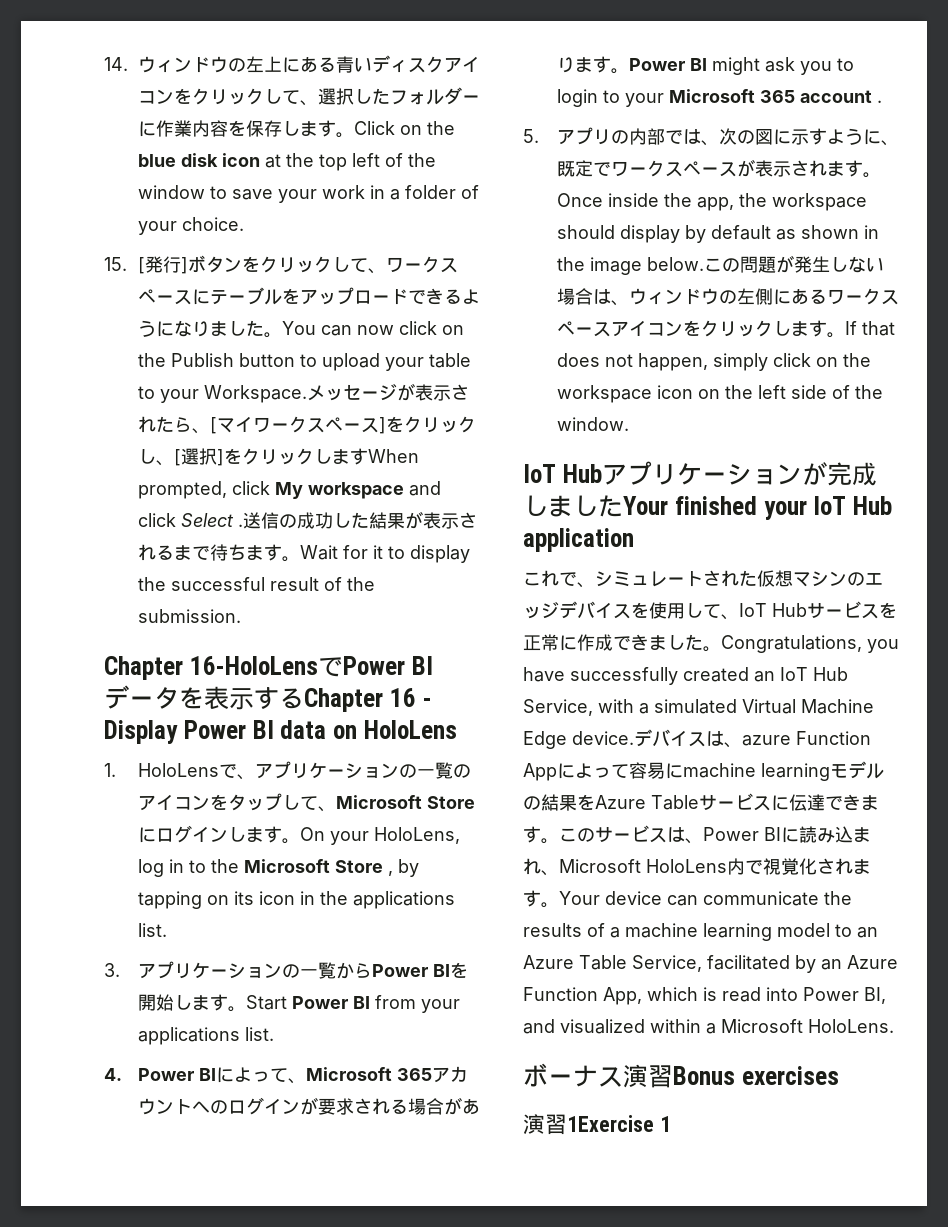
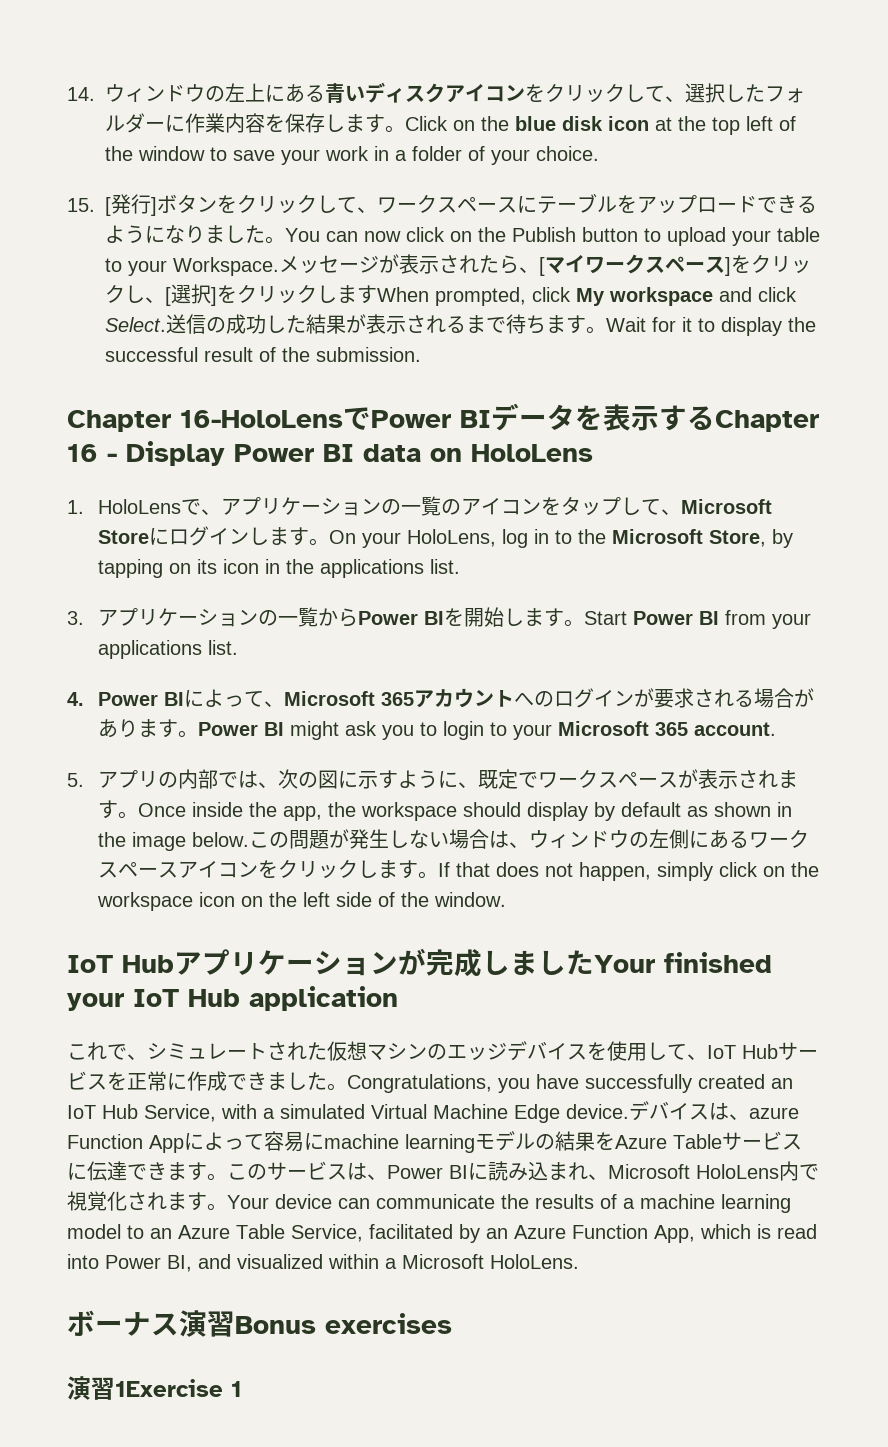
[181,513,244,527] Select . -> [105,317,166,332] Select.
[335,860,394,876] Store , -> [709,530,767,547] Store,
[800,90,883,103] account . -> [694,722,777,736] account.

